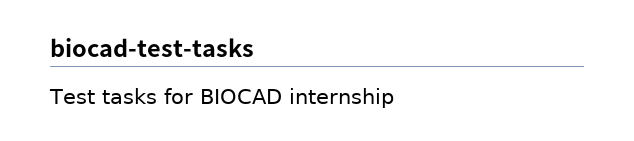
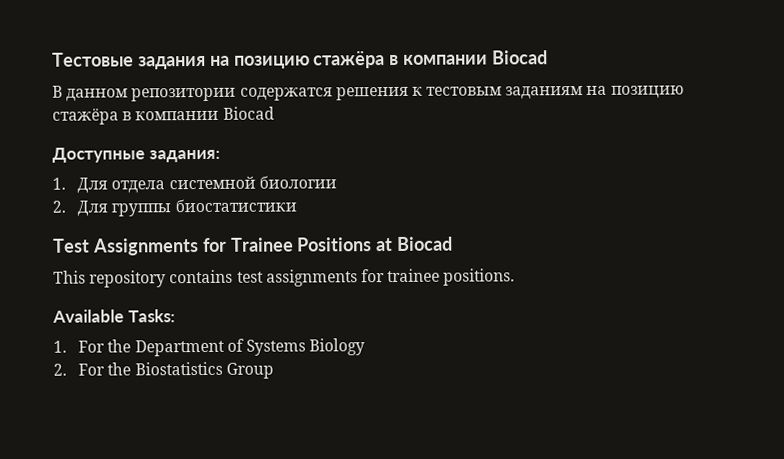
[50,38,254,57] [49,88,394,108] biocad-test-tasks // Test tasks for BIOCAD internship -> [52,50,549,70] [52,85,684,102] [52,106,275,125] [52,147,220,163] [52,175,337,194] [52,198,297,217] [53,236,454,256] [53,268,516,288] [52,309,175,323] [53,338,366,357] [53,361,274,379] Tестовые задания на позицию стажёра в компании Biocad // В данном репозитории содержатся решения к тестовым заданиям на позицию стажёра в компании Biocad // Доступные задания: // 1. Для отдела системной биологии // 2. Для группы биостатистики // Test Assignments for Trainee Positions at Biocad // This repository contains test assignments for trainee positions. // Available Tasks: // 1. For the Department of Systems Biology // 2. For the Biostatistics Group

